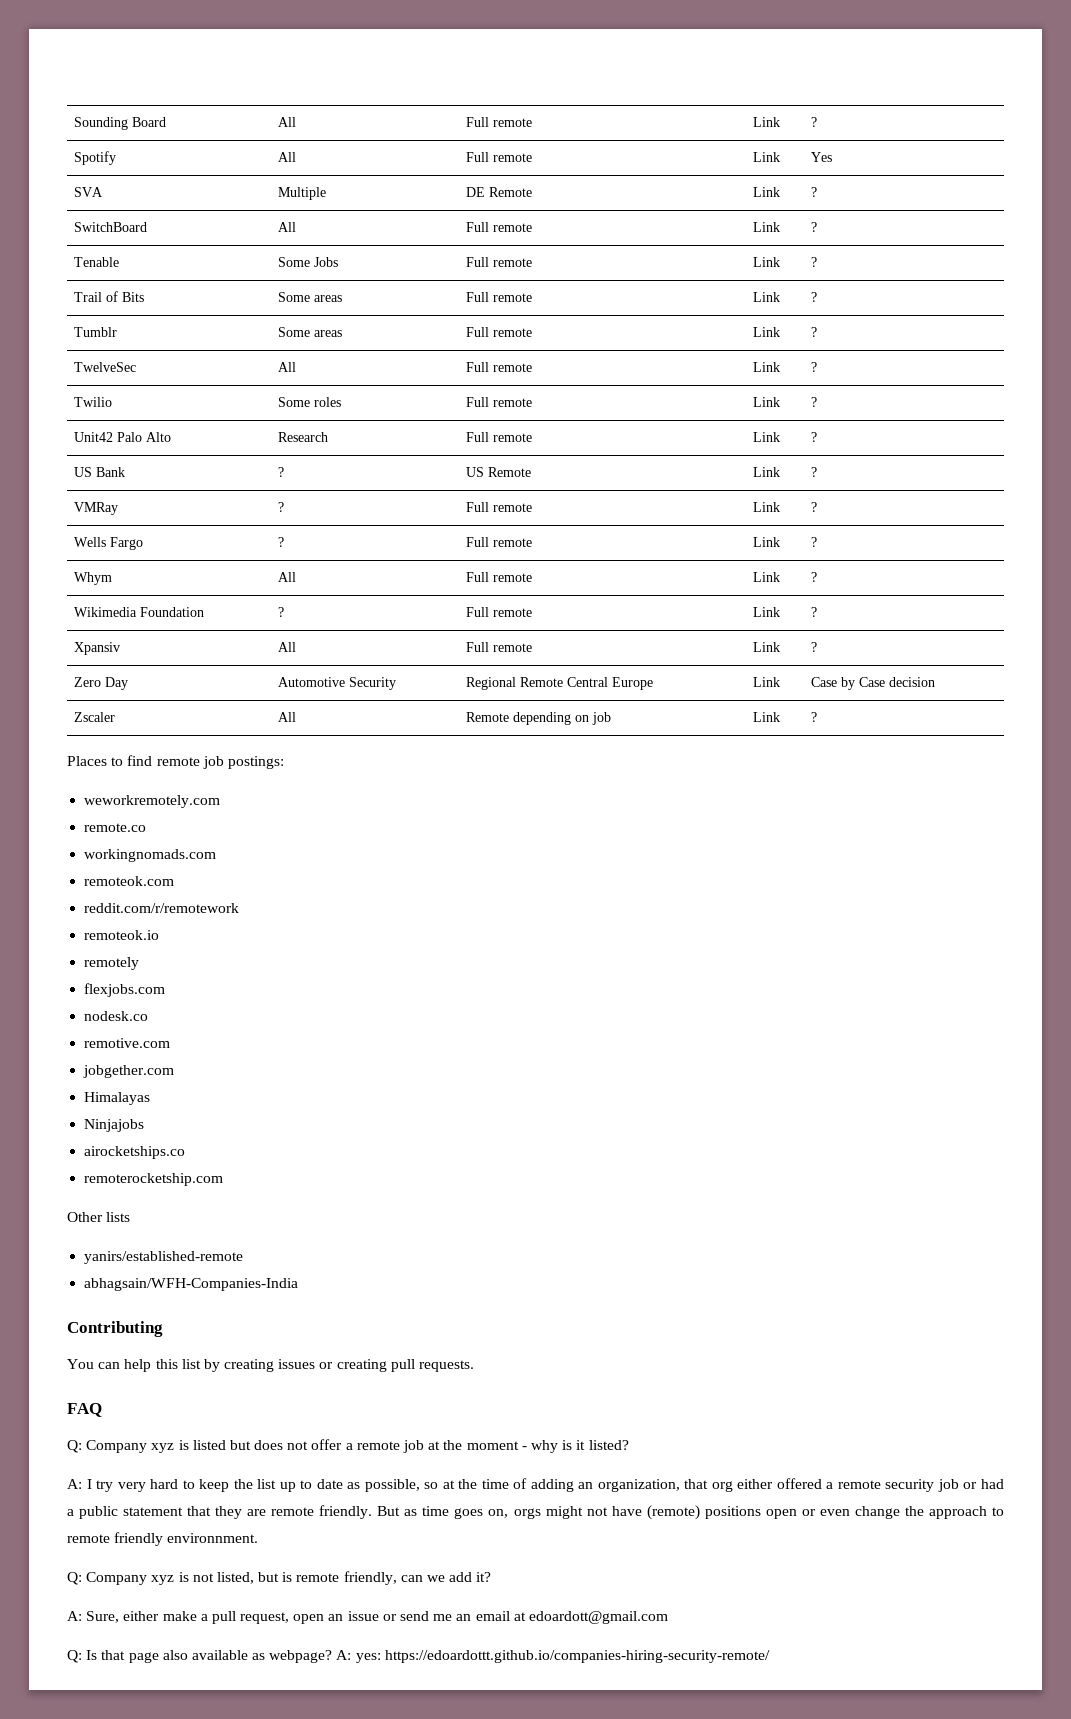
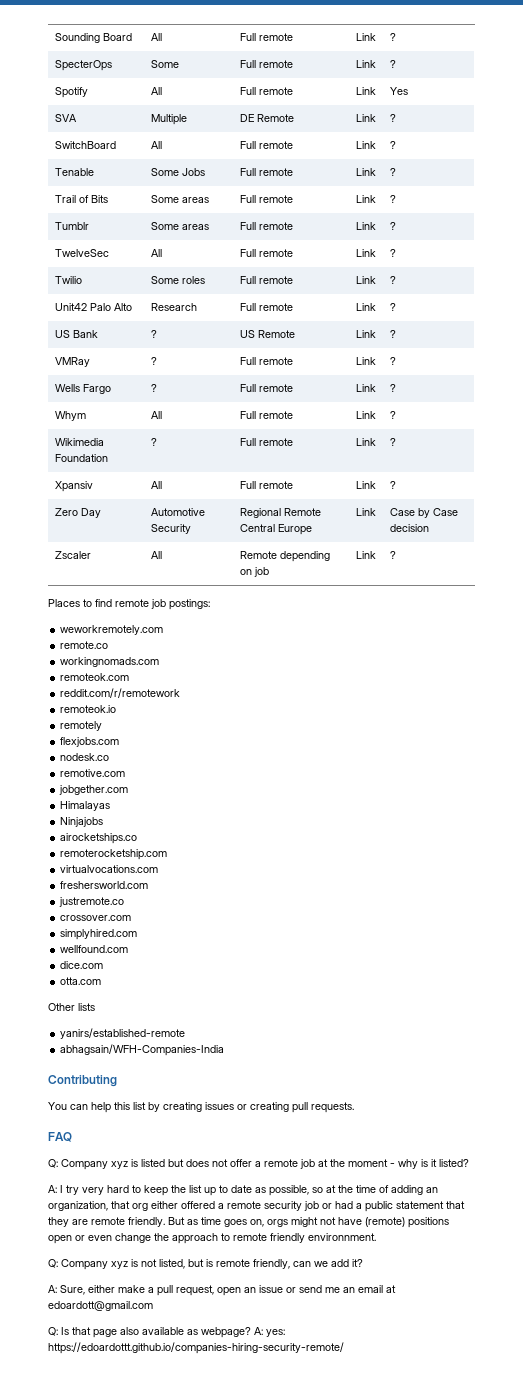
(817, 122) none -> [54,60,112,71] [150,60,179,68] [239,60,293,68] [355,60,376,68] [389,60,396,68] // SpecterOps | Some | Full remote | Link | ?
(224, 1179) none -> [60,865,159,873] [60,881,149,889] [59,897,125,907] [60,915,132,921] [60,929,138,940] [60,945,129,953] [60,961,104,969] [60,977,102,985] // virtualvocations.com // freshersworld.com // justremote.co // crossover.com // simplyhired.com // wellfound.com // dice.com // otta.com

